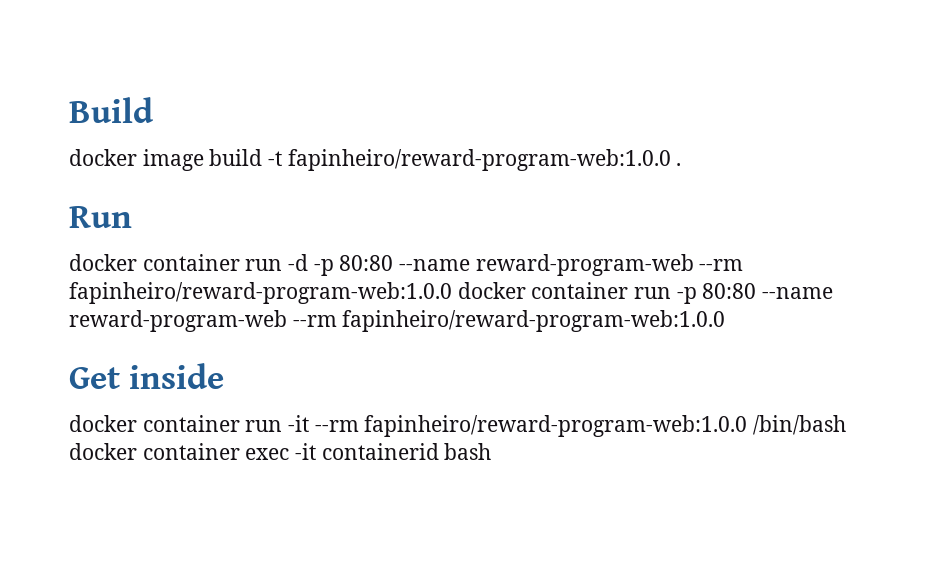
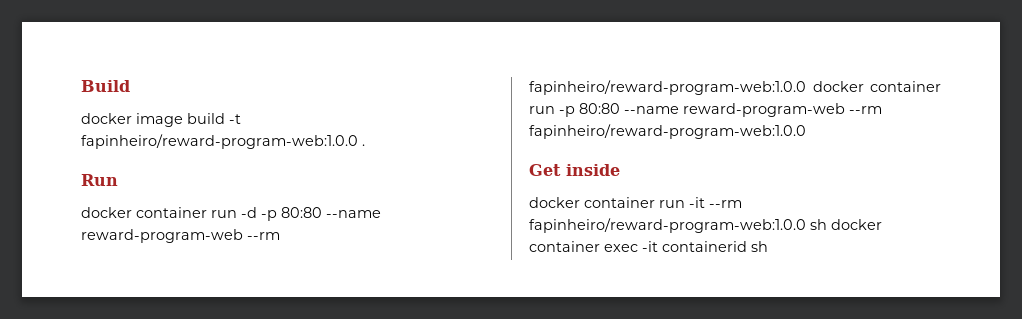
[753,415,847,435] /bin/bash -> [810,219,827,230] sh
[444,443,492,460] bash -> [751,241,768,252] sh

